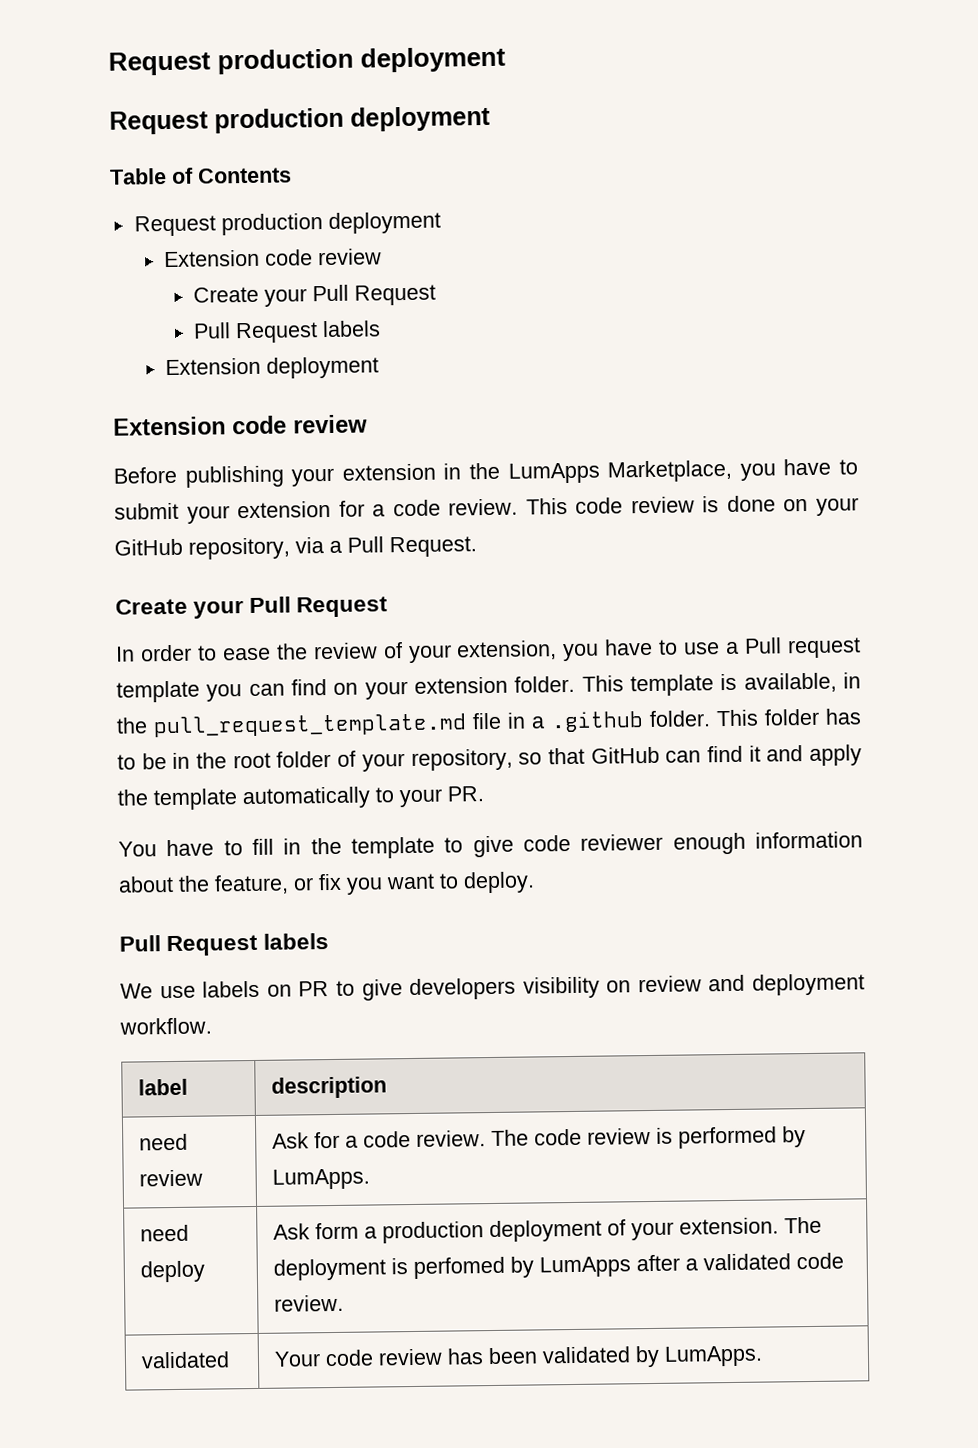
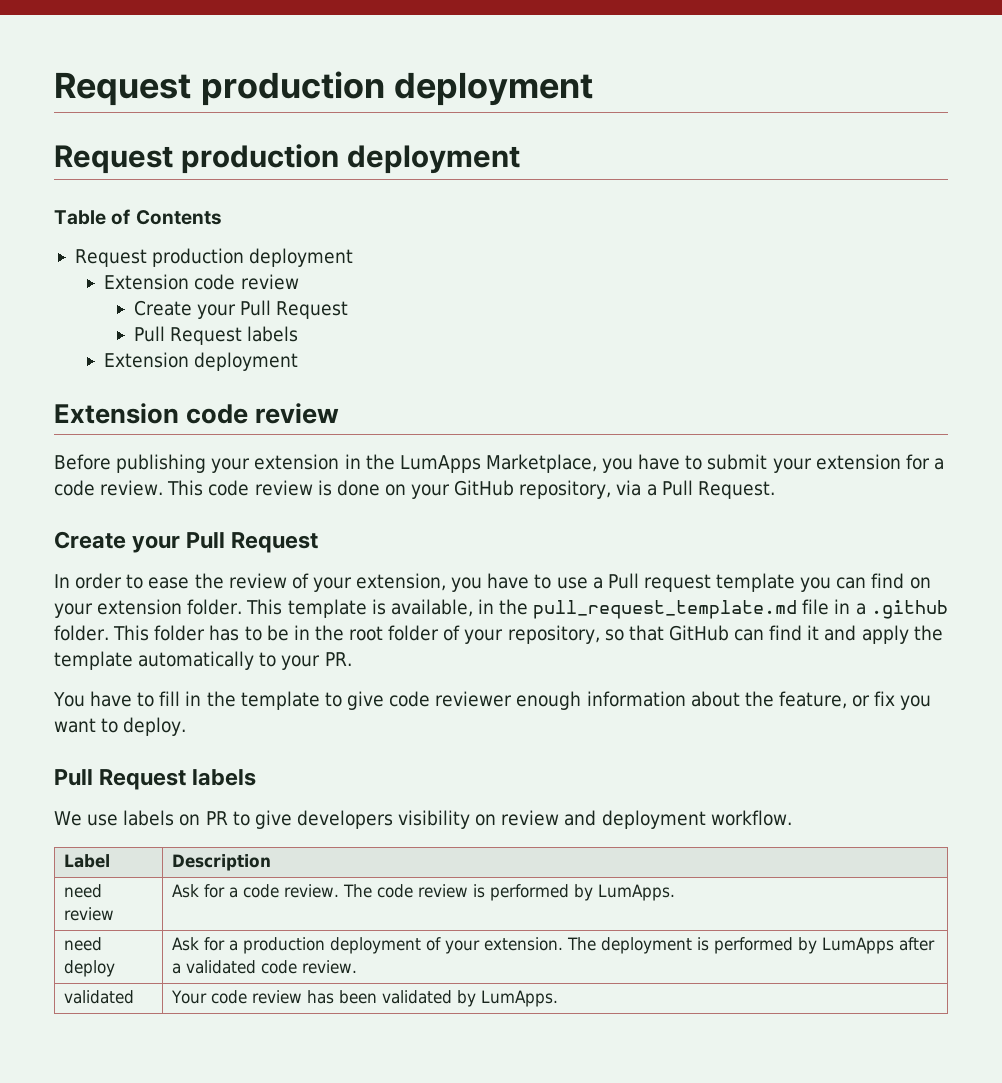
[137,1078,188,1096] [270,1076,387,1099] label | description -> [63,854,110,868] [171,854,271,871] Label | Description
[314,1222,359,1240] form -> [203,937,225,951] for
[412,1256,505,1279] perfomed -> [713,937,793,954] performed

